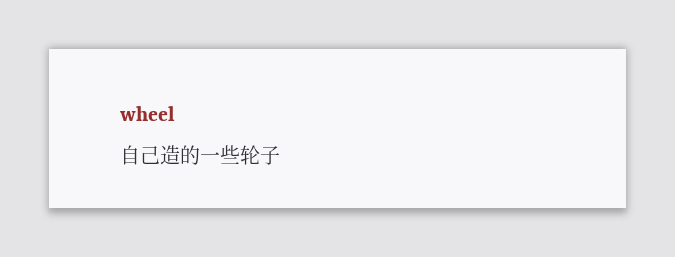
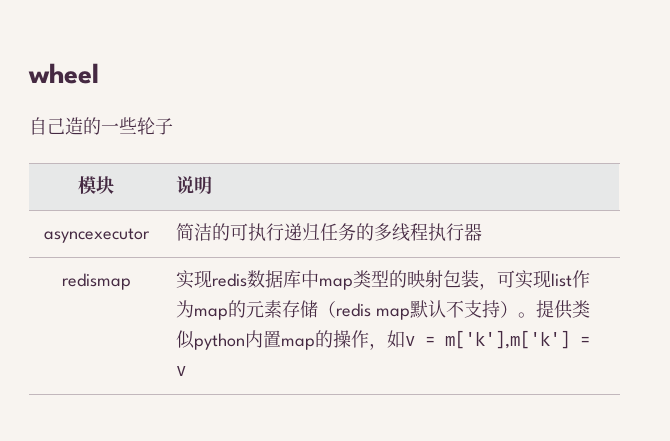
(280, 155) none -> [78,176,114,194] [175,176,212,194] [43,228,150,243] [175,223,482,242] [61,273,131,290] [175,270,590,290] [175,300,590,320] [175,330,590,350] [175,366,186,376] // 模块 | 说明 // asyncexecutor | 简洁的可执行递归任务的多线程执行器 // redismap | 实现redis数据库中map类型的映射包装，可实现list作为map的元素存储（redis map默认不支持）。提供类似python内置map的操作，如v = m['k'],m['k'] = v

